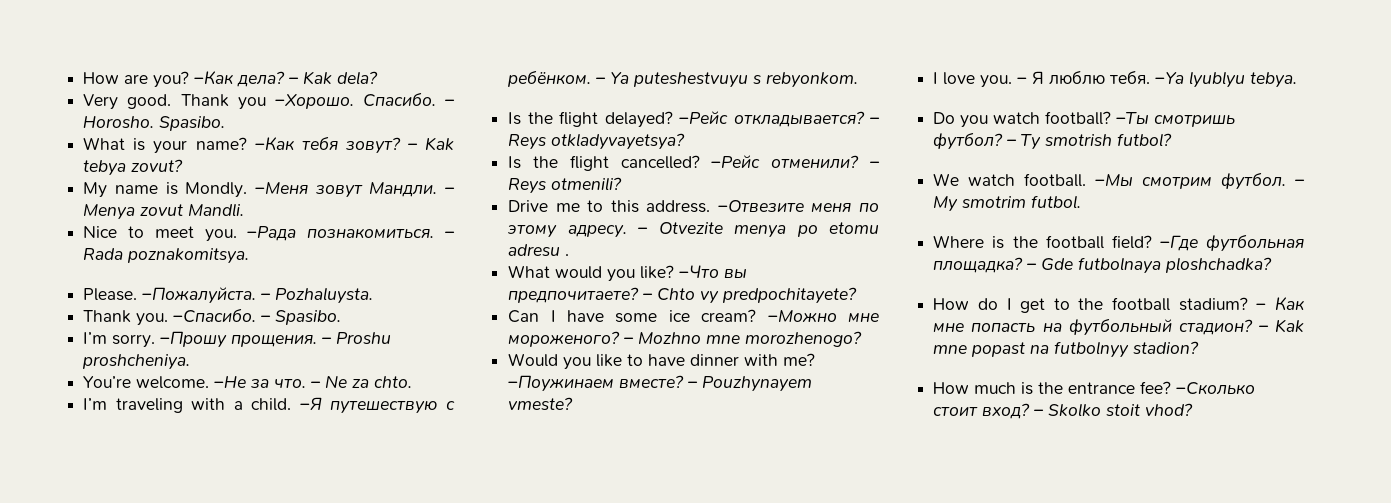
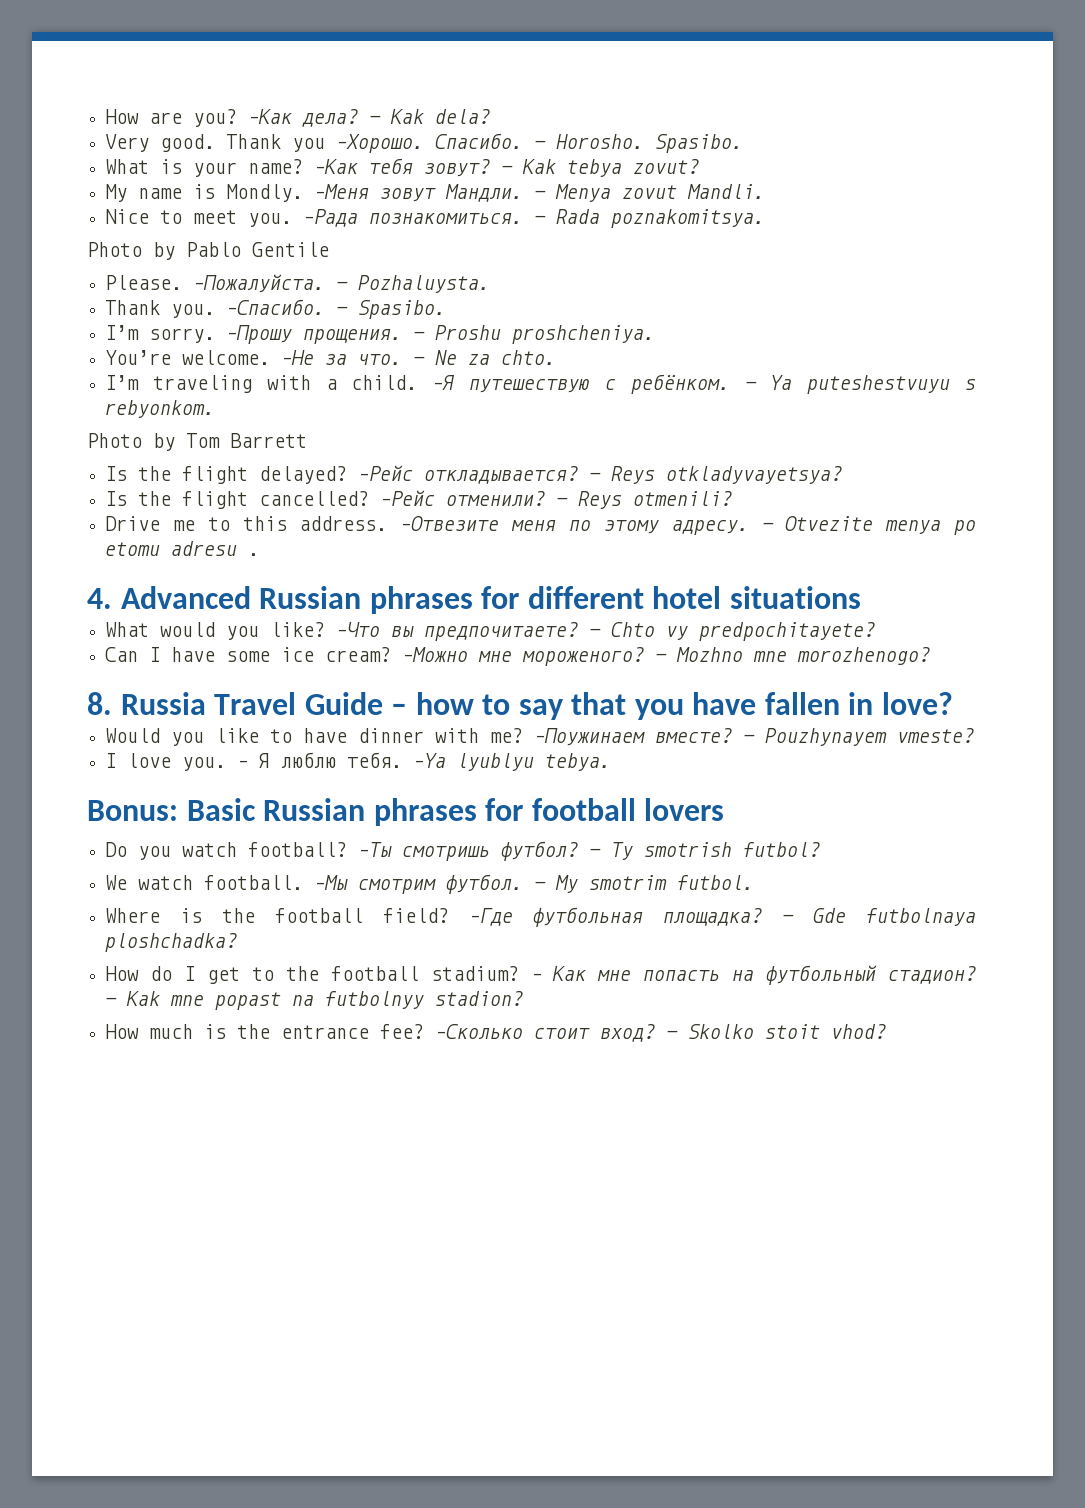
(250, 256) none -> [87,242,329,260] // Photo by Pablo Gentile
(859, 80) none -> [87,433,307,451] // Photo by Tom Barrett
(570, 255) none -> [87,586,861,614] // 4. Advanced Russian phrases for different hotel situations
(863, 339) none -> [87,692,953,720] // 8. Russia Travel Guide – how to say that you have fallen in love?
(1298, 80) none -> [87,798,725,826] // Bonus: Basic Russian phrases for football lovers

